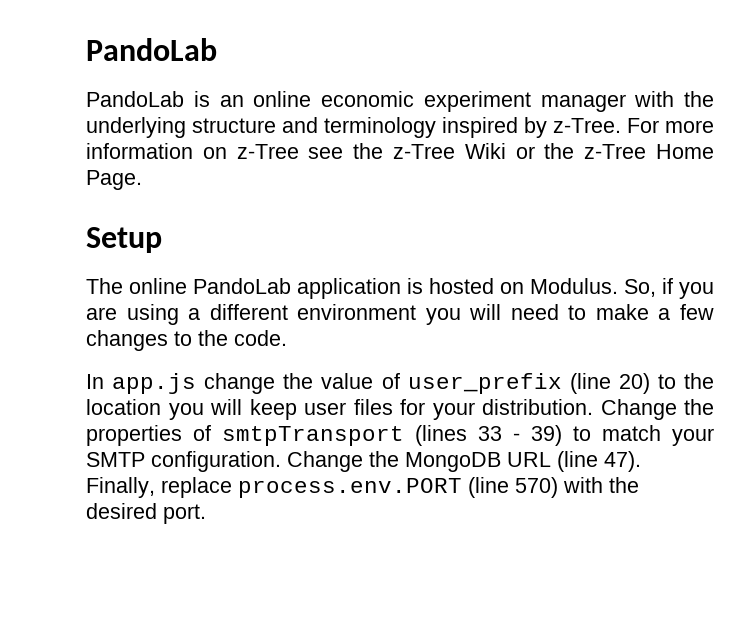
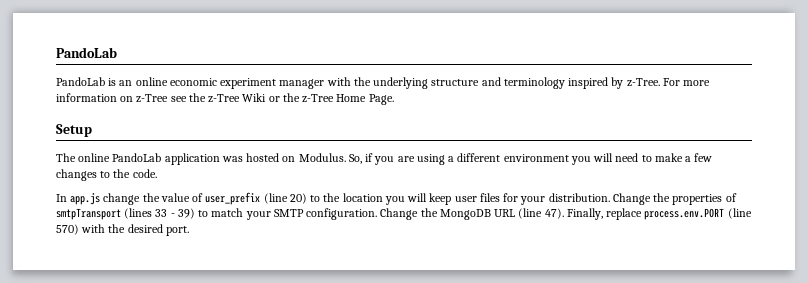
[407,278,423,294] is -> [221,156,243,162] was

